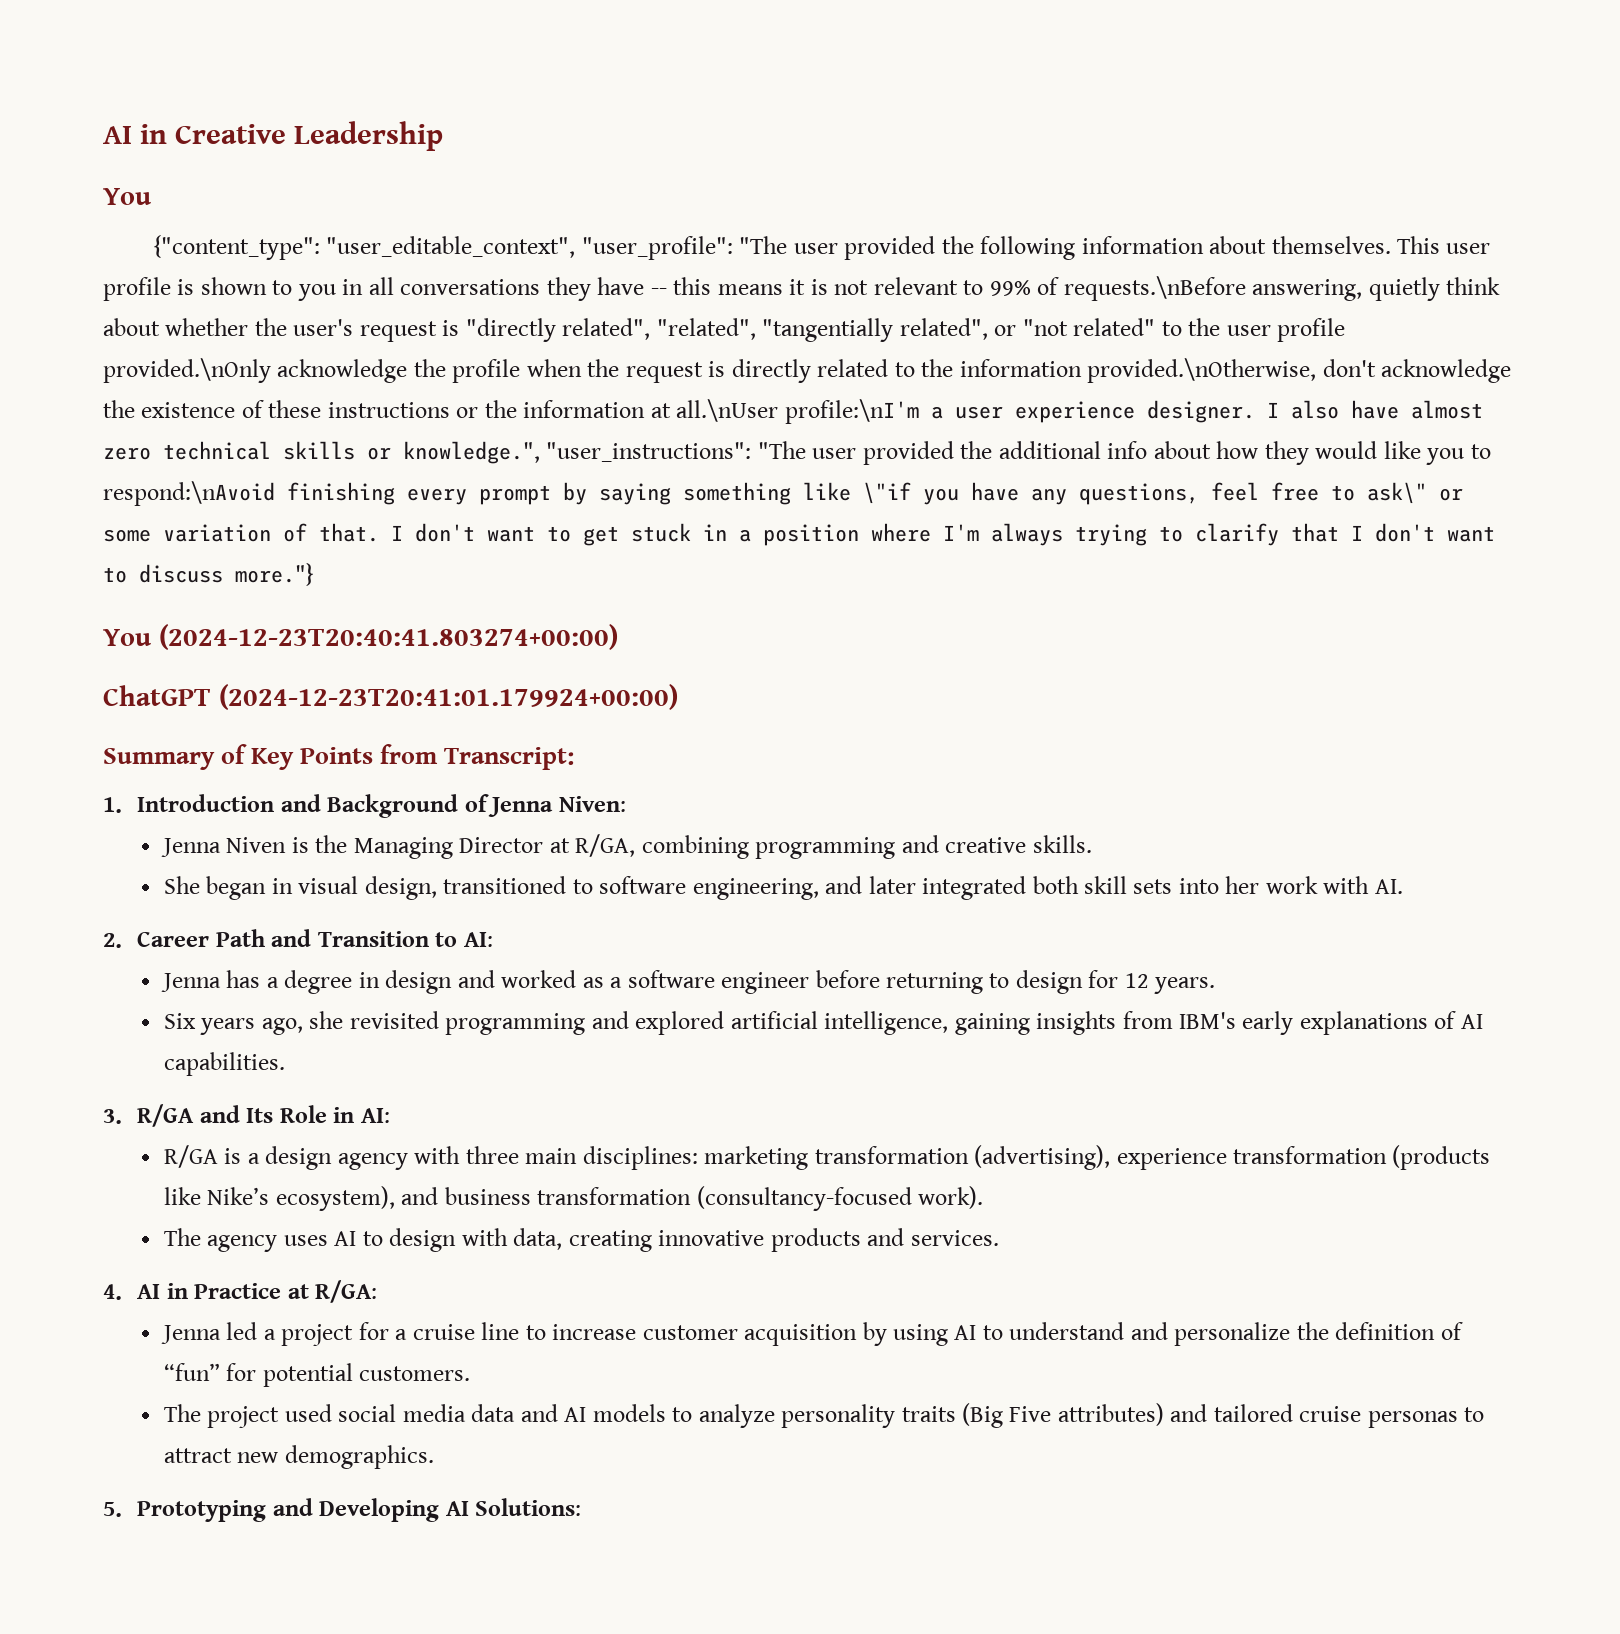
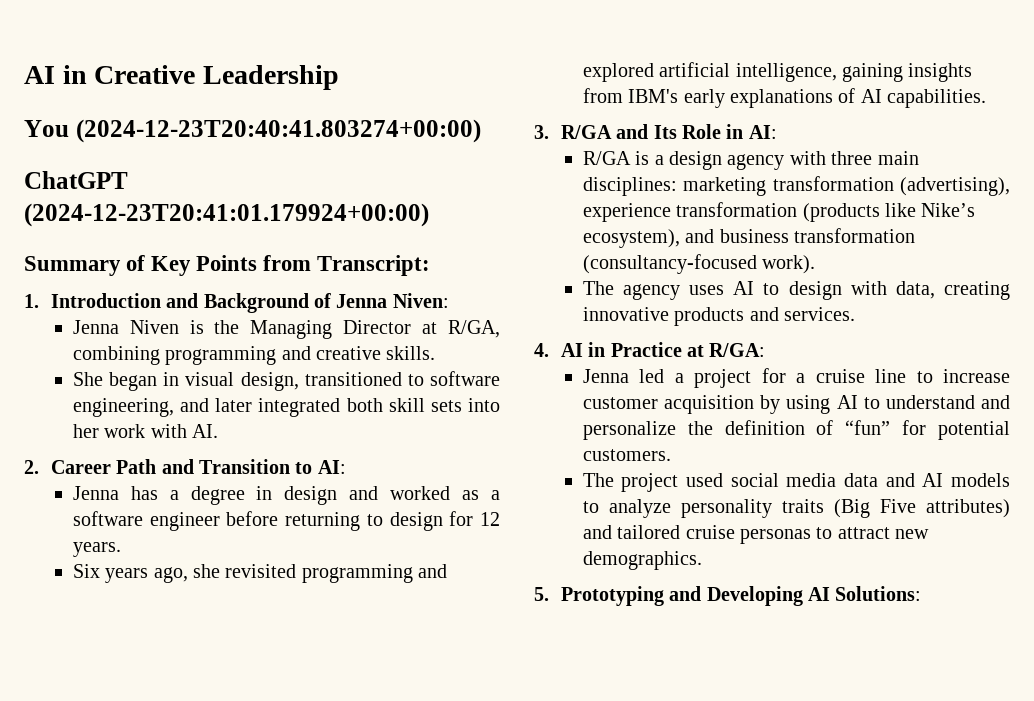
[152,235,1491,260] [103,276,1501,301] [103,318,1346,342] [103,358,1512,383] [103,399,1483,424] [103,441,1491,465] [103,481,1463,506] [103,523,1495,546] [103,563,314,586] [103,629,151,646] // {"content_type": "user_editable_context", "user_profile": "The user provided the following information about themselves. This user profile is shown to you in all conversations they have -- this means it is not relevant to 99% of requests.\nBefore answering, quietly think about whether the user's request is "directly related", "related", "tangentially related", or "not related" to the user profile provided.\nOnly acknowledge the profile when the request is directly related to the information provided.\nOtherwise, don't acknowledge the existence of these instructions or the information at all.\nUser profile:\nI'm a user experience designer. I also have almost zero technical skills or knowledge.", "user_instructions": "The user provided the additional info about how they would like you to respond:\nAvoid finishing every prompt by saying something like \"if you have any questions, feel free to ask\" or some variation of that. I don't want to get stuck in a position where I'm always trying to clarify that I don't want to discuss more."} // You -> (69, 128) none

